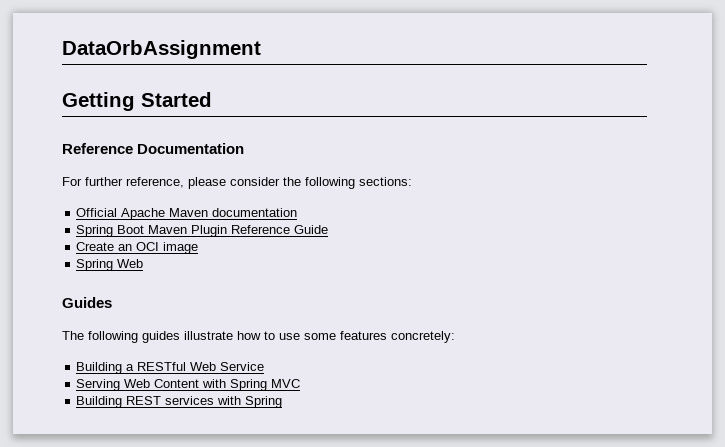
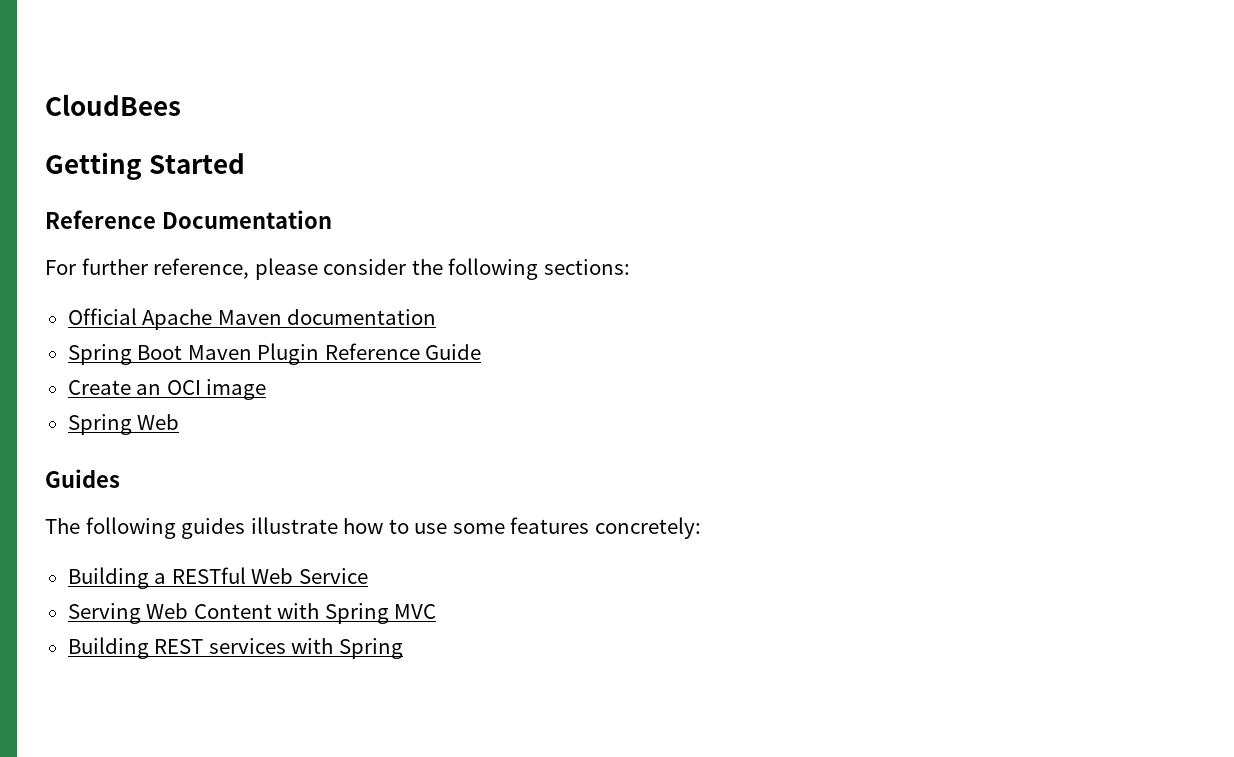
[62,40,261,59] DataOrbAssignment -> [45,94,181,116] CloudBees

